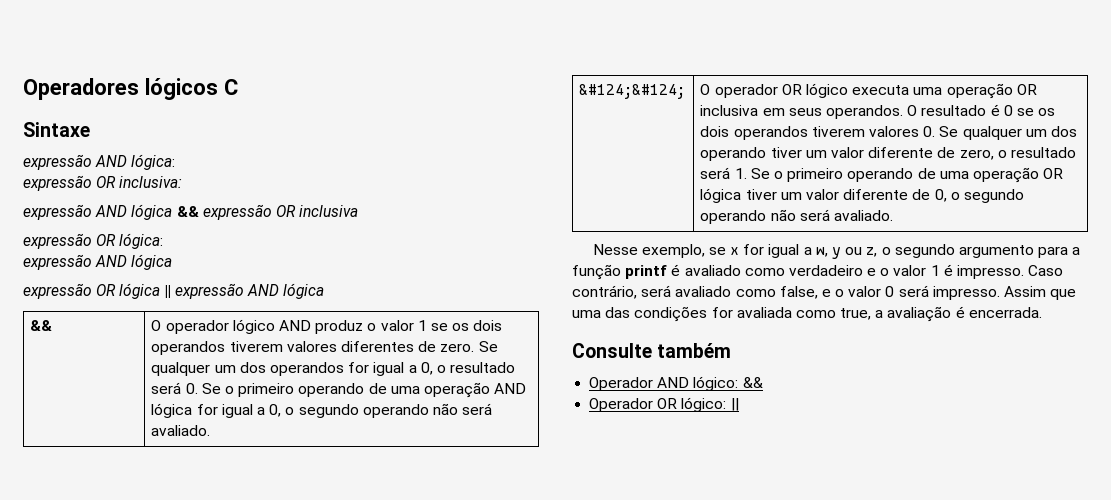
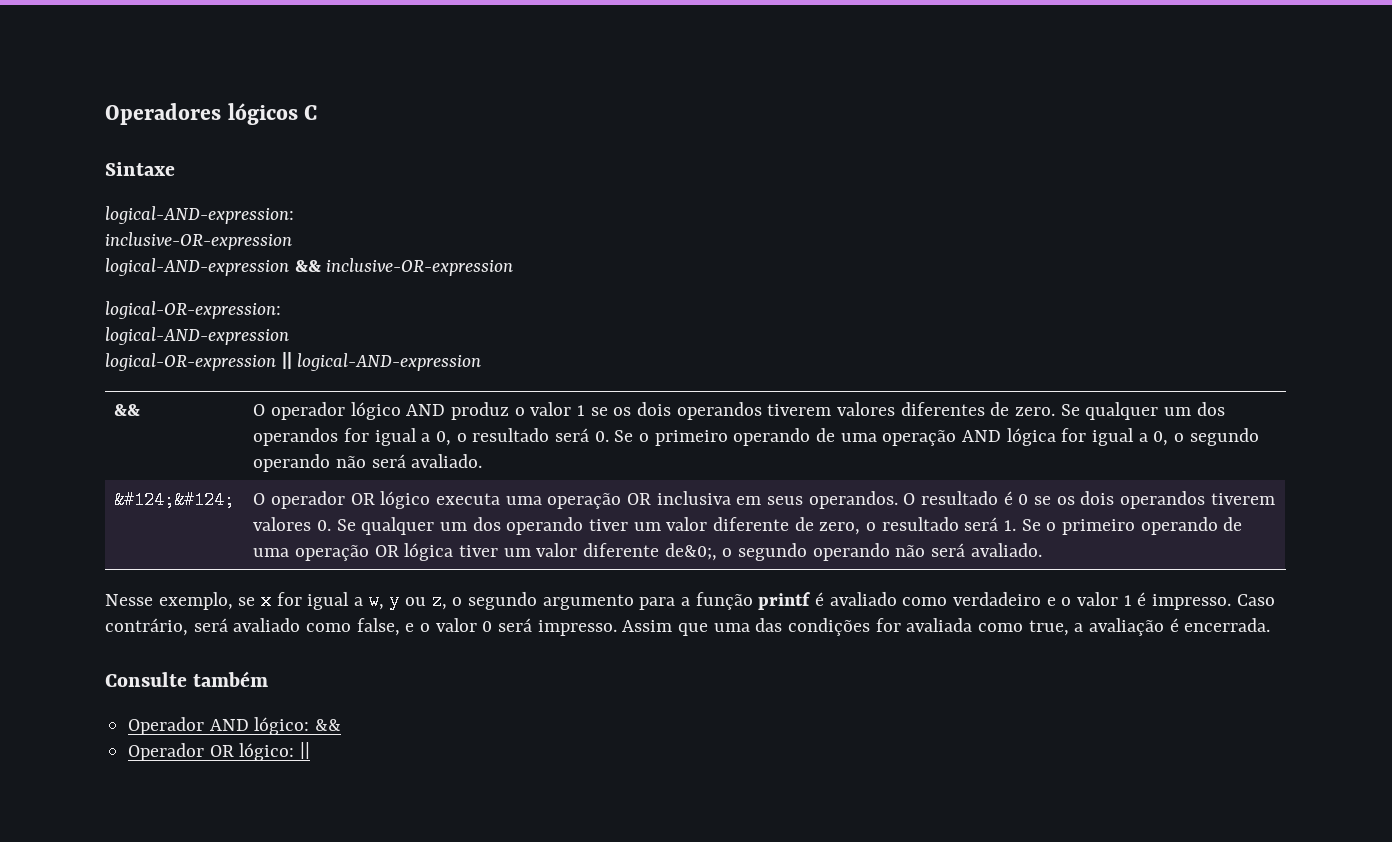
[23,154,176,170] [23,175,183,191] [23,204,359,220] [23,233,164,249] [23,254,173,270] [23,283,325,299] expressão AND lógica: // expressão OR inclusiva: // expressão AND lógica && expressão OR inclusiva // expressão OR lógica: // expressão AND lógica // expressão OR lógica || expressão AND lógica -> [105,206,294,224] [105,232,292,250] [105,258,514,276] [105,301,281,319] [105,327,289,345] [105,352,482,371] logical-AND-expression: // inclusive-OR-expression // logical-AND-expression && inclusive-OR-expression // logical-OR-expression: // logical-AND-expression // logical-OR-expression || logical-AND-expression
[912,189,947,202] de 0, -> [664,543,717,561] de&0;,

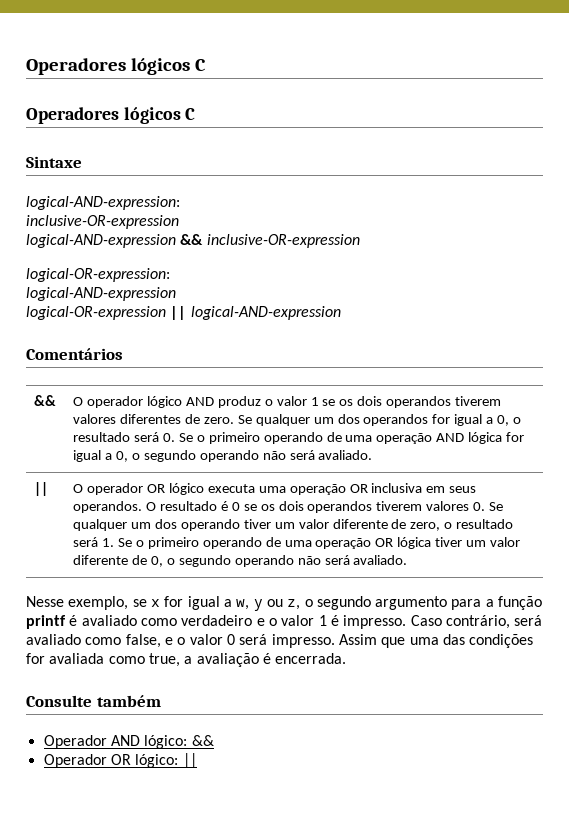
[105,103,318,125] Operadores lógicos C -> [26,58,206,75] [26,107,196,124] Operadores lógicos C // Operadores lógicos C
(482, 362) none -> [26,348,123,360] // Comentários
[114,491,235,509] &#124;&#124; -> [34,482,49,496] ||
[664,543,717,561] de&0;, -> [132,555,163,567] de 0,

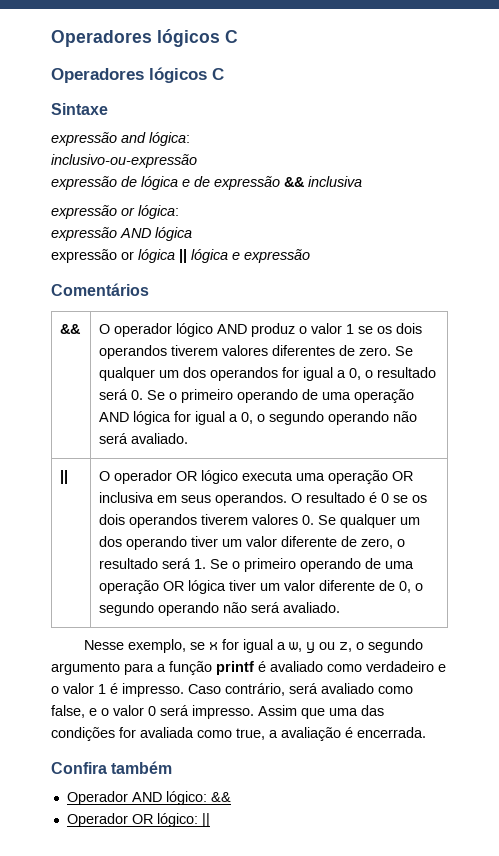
[26,196,180,210] [26,215,179,229] [26,234,360,248] [26,268,170,282] [26,287,176,301] [26,306,341,320] logical-AND-expression: // inclusive-OR-expression // logical-AND-expression && inclusive-OR-expression // logical-OR-expression: // logical-AND-expression // logical-OR-expression || logical-AND-expression -> [51,132,190,146] [51,154,197,168] [51,176,362,190] [51,205,179,219] [51,227,192,241] [51,249,310,263] expressão and lógica: // inclusivo-ou-expressão // expressão de lógica e de expressão && inclusiva // expressão or lógica: // expressão AND lógica // expressão or lógica || lógica e expressão
[26,695,92,707] Consulte -> [51,762,107,774] Confira

